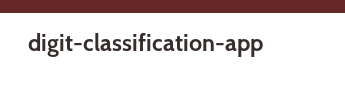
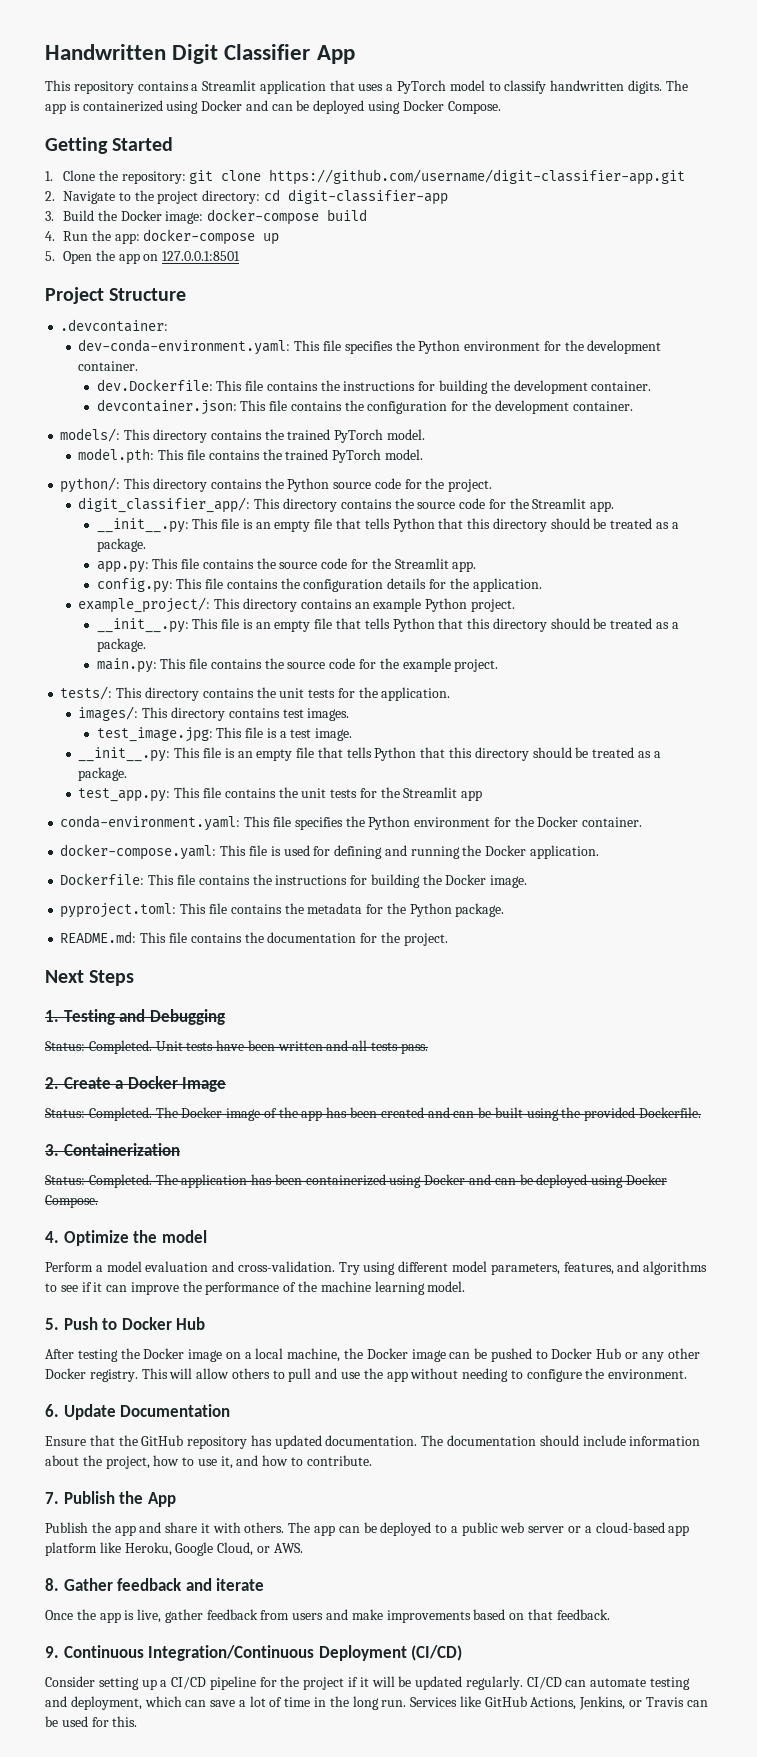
[28,33,263,57] digit-classification-app -> [45,44,355,64] [45,80,688,94] [45,100,501,114] [45,137,174,154] [45,169,686,185] [45,189,448,205] [45,209,368,225] [45,229,280,245] [45,250,241,264] [45,287,187,304] [60,319,169,332] [78,339,662,355] [78,361,139,371] [96,379,652,394] [96,399,633,415] [60,428,425,443] [78,448,423,464] [60,477,493,493] [78,497,615,513] [96,518,679,533] [96,538,146,552] [96,558,477,573] [96,578,542,593] [78,597,515,613] [96,618,679,633] [96,638,146,652] [96,658,499,673] [60,686,451,701] [78,706,350,721] [96,727,353,742] [78,747,661,762] [78,767,128,781] [78,787,483,802] [60,815,643,831] [60,844,599,860] [60,873,528,888] [60,903,505,918] [60,931,448,946] [45,970,135,986] [45,1009,225,1025] [45,1040,428,1054] [45,1076,227,1092] [45,1107,702,1121] [45,1143,180,1156] [45,1174,667,1188] [45,1195,98,1208] [45,1230,207,1246] [45,1261,708,1275] [45,1281,466,1295] [45,1317,206,1330] [45,1348,700,1362] [45,1368,688,1382] [45,1404,231,1420] [45,1435,701,1449] [45,1455,372,1469] [45,1491,176,1507] [45,1522,690,1536] [45,1542,303,1556] [45,1578,265,1591] [45,1609,610,1623] [45,1645,463,1661] [45,1676,691,1690] [45,1696,708,1710] [45,1716,138,1727] Handwritten Digit Classifier App // This repository contains a Streamlit application that uses a PyTorch model to classify handwritten digits. The app is containerized using Docker and can be deployed using Docker Compose. // Getting Started // 1. Clone the repository: git clone https://github.com/username/digit-classifier-app.git // 2. Navigate to the project directory: cd digit-classifier-app // 3. Build the Docker image: docker-compose build // 4. Run the app: docker-compose up // 5. Open the app on 127.0.0.1:8501 // Project Structure // .devcontainer: // dev-conda-environment.yaml: This file specifies the Python environment for the development container. // dev.Dockerfile: This file contains the instructions for building the development container. // devcontainer.json: This file contains the configuration for the development container. // models/: This directory contains the trained PyTorch model. // model.pth: This file contains the trained PyTorch model. // python/: This directory contains the Python source code for the project. // digit_classifier_app/: This directory contains the source code for the Streamlit app. // __init__.py: This file is an empty file that tells Python that this directory should be treated as a package. // app.py: This file contains the source code for the Streamlit app. // config.py: This file contains the configuration details for the application. // example_project/: This directory contains an example Python project. // __init__.py: This file is an empty file that tells Python that this directory should be treated as a package. // main.py: This file contains the source code for the example project. // tests/: This directory contains the unit tests for the application. // images/: This directory contains test images. // test_image.jpg: This file is a test image. // __init__.py: This file is an empty file that tells Python that this directory should be treated as a package. // test_app.py: This file contains the unit tests for the Streamlit app // conda-environment.yaml: This file specifies the Python environment for the Docker container. // docker-compose.yaml: This file is used for defining and running the Docker application. // Dockerfile: This file contains the instructions for building the Docker image. // pyproject.toml: This file contains the metadata for the Python package. // README.md: This file contains the documentation for the project. // Next Steps // 1. Testing and Debugging // Status: Completed. Unit tests have been written and all tests pass. // 2. Create a Docker Image // Status: Completed. The Docker image of the app has been created and can be built using the provided Dockerfile. // 3. Containerization // Status: Completed. The application has been containerized using Docker and can be deployed using Docker Compose. // 4. Optimize the model // Perform a model evaluation and cross-validation. Try using different model parameters, features, and algorithms to see if it can improve the performance of the machine learning model. // 5. Push to Docker Hub // After testing the Docker image on a local machine, the Docker image can be pushed to Docker Hub or any other Docker registry. This will allow others to pull and use the app without needing to configure the environment. // 6. Update Documentation // Ensure that the GitHub repository has updated documentation. The documentation should include information about the project, how to use it, and how to contribute. // 7. Publish the App // Publish the app and share it with others. The app can be deployed to a public web server or a cloud-based app platform like Heroku, Google Cloud, or AWS. // 8. Gather feedback and iterate // Once the app is live, gather feedback from users and make improvements based on that feedback. // 9. Continuous Integration/Continuous Deployment (CI/CD) // Consider setting up a CI/CD pipeline for the project if it will be updated regularly. CI/CD can automate testing and deployment, which can save a lot of time in the long run. Services like GitHub Actions, Jenkins, or Travis can be used for this.

